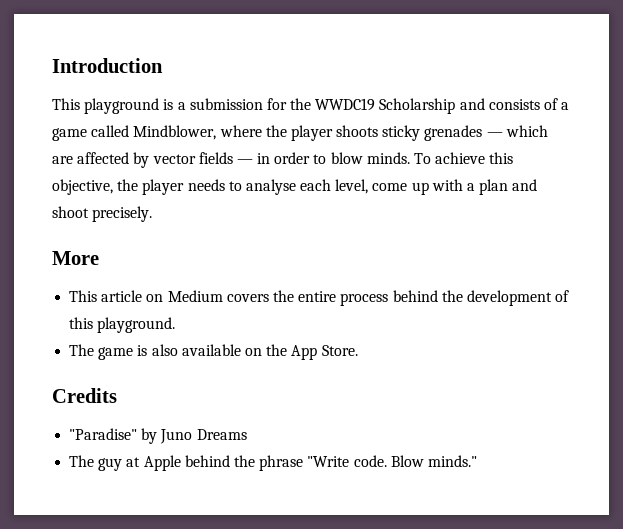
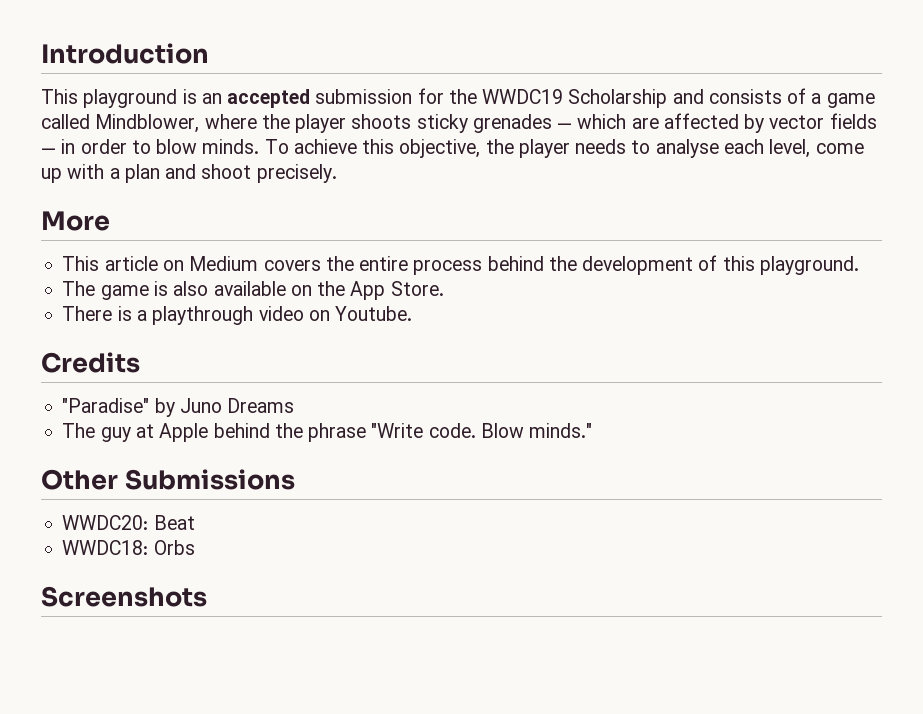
[177,102,186,110] a -> [201,89,311,108] an accepted
(358, 350) none -> [62,306,413,325] // There is a playthrough video on Youtube.
(477, 461) none -> [41,469,295,490] [62,515,195,530] [62,540,195,555] [41,586,207,607] // Other Submissions // WWDC20: Beat // WWDC18: Orbs // Screenshots

